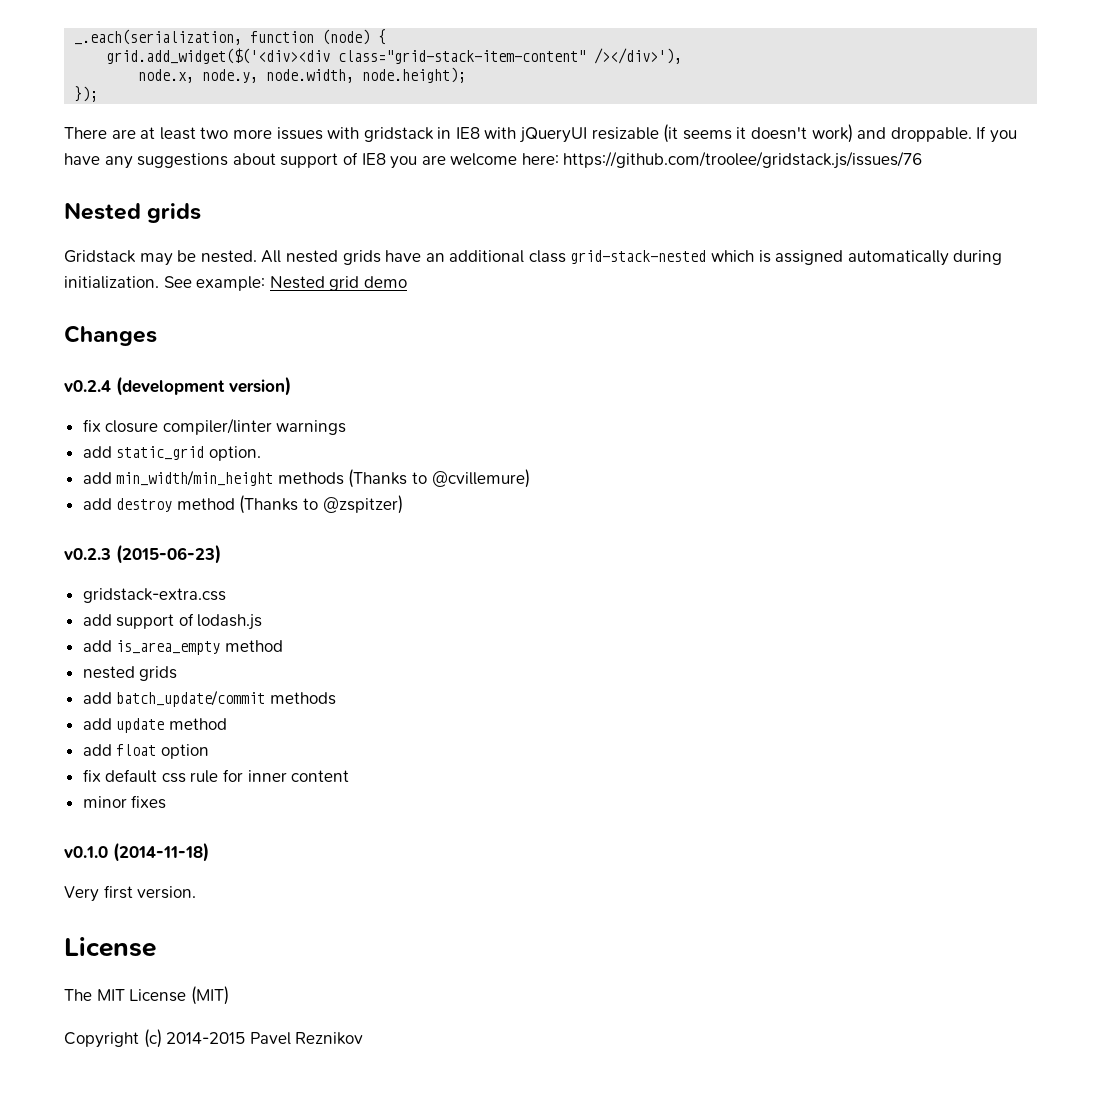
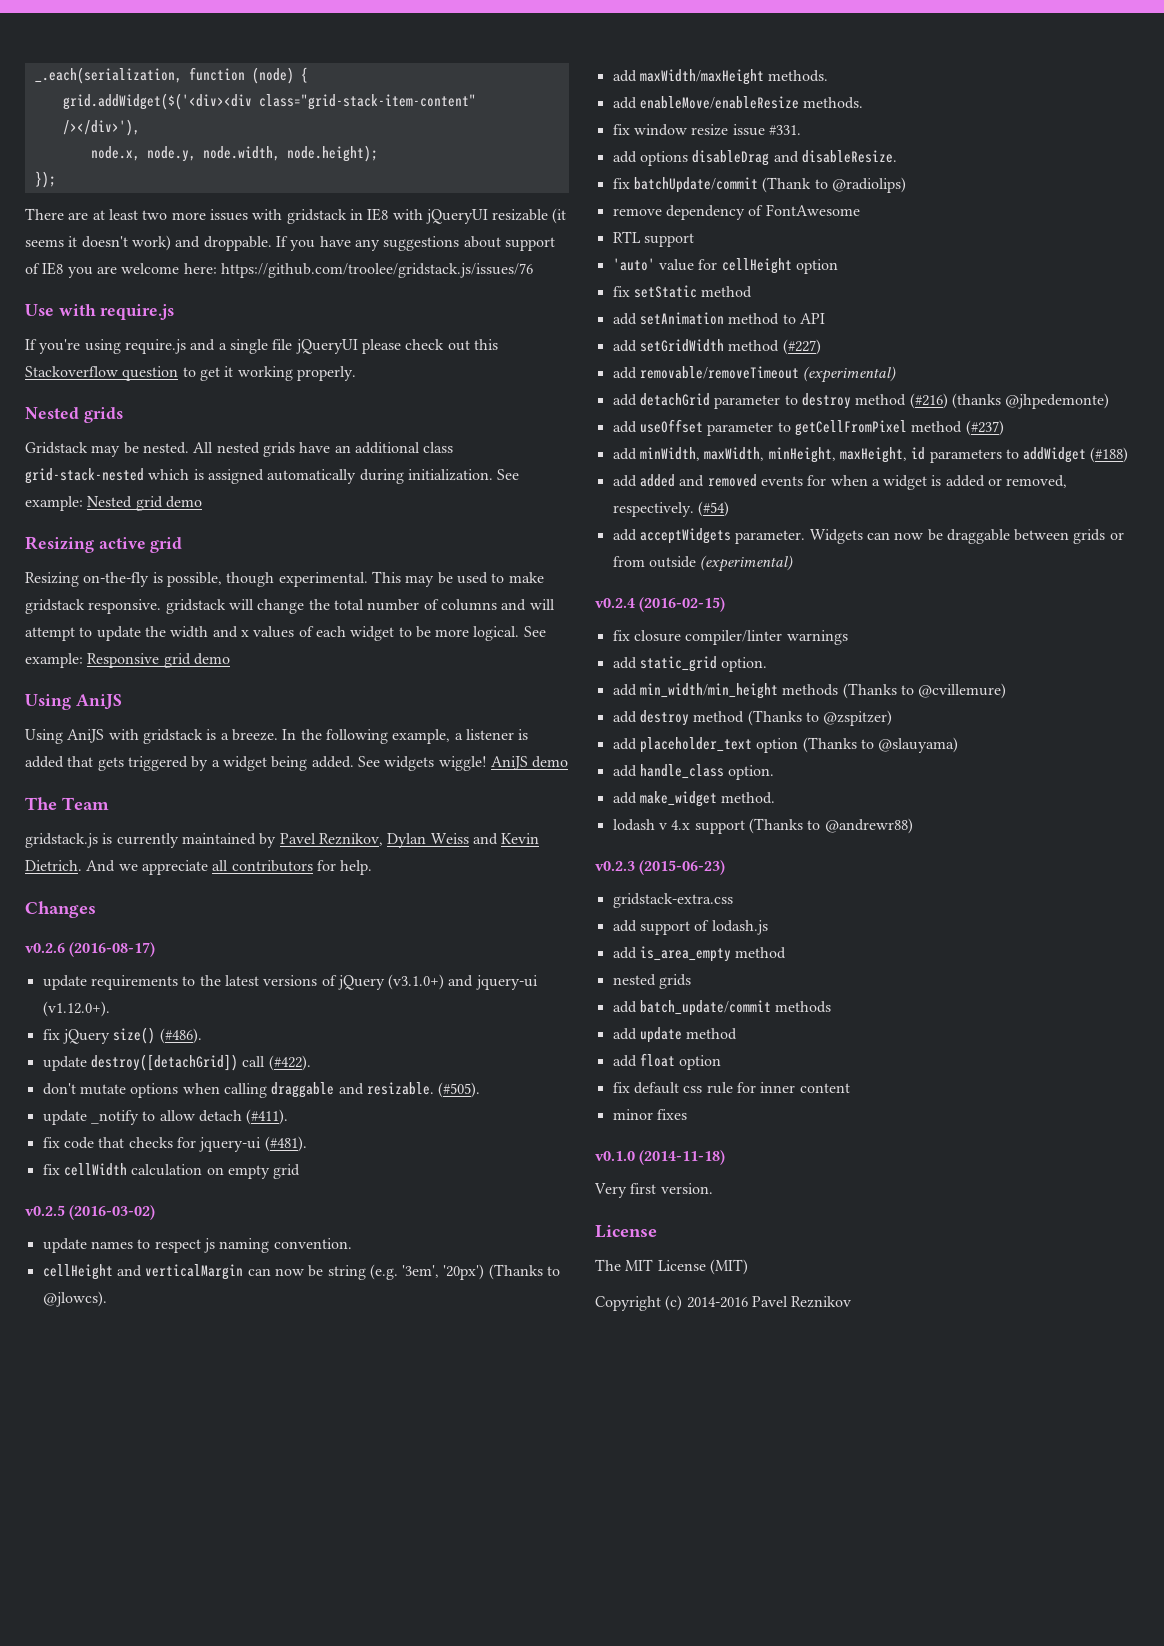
[106,48,331,64] grid.add_widget($('<div><div -> [62,93,252,110] grid.addWidget($('<div><div
(923, 160) none -> [25,304,175,320] [25,339,498,354] [25,366,356,381] // Use with require.js // If you're using require.js and a single file jQueryUI please check out this Stackoverflow question to get it working properly.
[64,325,157,346] Changes -> [25,536,183,553] [25,571,544,587] [25,599,555,614] [25,626,546,641] [25,653,230,668] [25,694,122,710] [25,729,529,744] [25,756,569,771] [25,797,109,810] [25,833,540,848] [25,860,373,875] [25,901,96,918] [25,942,156,957] [42,974,538,990] [42,1001,110,1017] [42,1027,202,1044] [42,1054,311,1071] [42,1082,481,1098] [42,1109,289,1125] [42,1136,307,1152] [42,1163,301,1179] [25,1205,156,1220] [42,1238,352,1253] [42,1264,561,1280] [42,1291,107,1307] [612,69,829,85] [612,96,864,109] [612,124,801,136] [612,150,897,166] [612,177,906,193] [612,204,860,220] [612,231,694,247] [612,258,838,274] [612,285,753,298] [612,312,825,325] [612,339,821,355] [612,366,897,383] [612,393,1110,409] [612,419,1004,436] [612,447,1129,463] [612,474,1068,490] [612,501,729,517] [612,528,1124,544] [612,555,794,572] Resizing active grid // Resizing on-the-fly is possible, though experimental. This may be used to make gridstack responsive. gridstack will change the total number of columns and will attempt to update the width and x values of each widget to be more logical. See example: Responsive grid demo // Using AniJS // Using AniJS with gridstack is a breeze. In the following example, a listener is added that gets triggered by a widget being added. See widgets wiggle! AniJS demo // The Team // gridstack.js is currently maintained by Pavel Reznikov, Dylan Weiss and Kevin Dietrich. And we appreciate all contributors for help. // Changes // v0.2.6 (2016-08-17) // update requirements to the latest versions of jQuery (v3.1.0+) and jquery-ui (v1.12.0+). // fix jQuery size() (#486). // update destroy([detachGrid]) call (#422). // don't mutate options when calling draggable and resizable. (#505). // update _notify to allow detach (#411). // fix code that checks for jquery-ui (#481). // fix cellWidth calculation on empty grid // v0.2.5 (2016-03-02) // update names to respect js naming convention. // cellHeight and verticalMargin can now be string (e.g. '3em', '20px') (Thanks to @jlowcs). // add maxWidth/maxHeight methods. // add enableMove/enableResize methods. // fix window resize issue #331. // add options disableDrag and disableResize. // fix batchUpdate/commit (Thank to @radiolips) // remove dependency of FontAwesome // RTL support // 'auto' value for cellHeight option // fix setStatic method // add setAnimation method to API // add setGridWidth method (#227) // add removable/removeTimeout (experimental) // add detachGrid parameter to destroy method (#216) (thanks @jhpedemonte) // add useOffset parameter to getCellFromPixel method (#237) // add minWidth, maxWidth, minHeight, maxHeight, id parameters to addWidget (#188) // add added and removed events for when a widget is added or removed, respectively. (#54) // add acceptWidgets parameter. Widgets can now be draggable between grids or from outside (experimental)
[116,376,291,396] (development version) -> [639,597,726,612] (2016-02-15)
(403, 504) none -> [612,737,959,753] [612,764,775,780] [612,791,776,807] [612,818,913,834] // add placeholder_text option (Thanks to @slauyama) // add handle_class option. // add make_widget method. // lodash v 4.x support (Thanks to @andrewr88)
[166,1032,246,1044] 2014-2015 -> [686,1297,748,1308] 2014-2016

